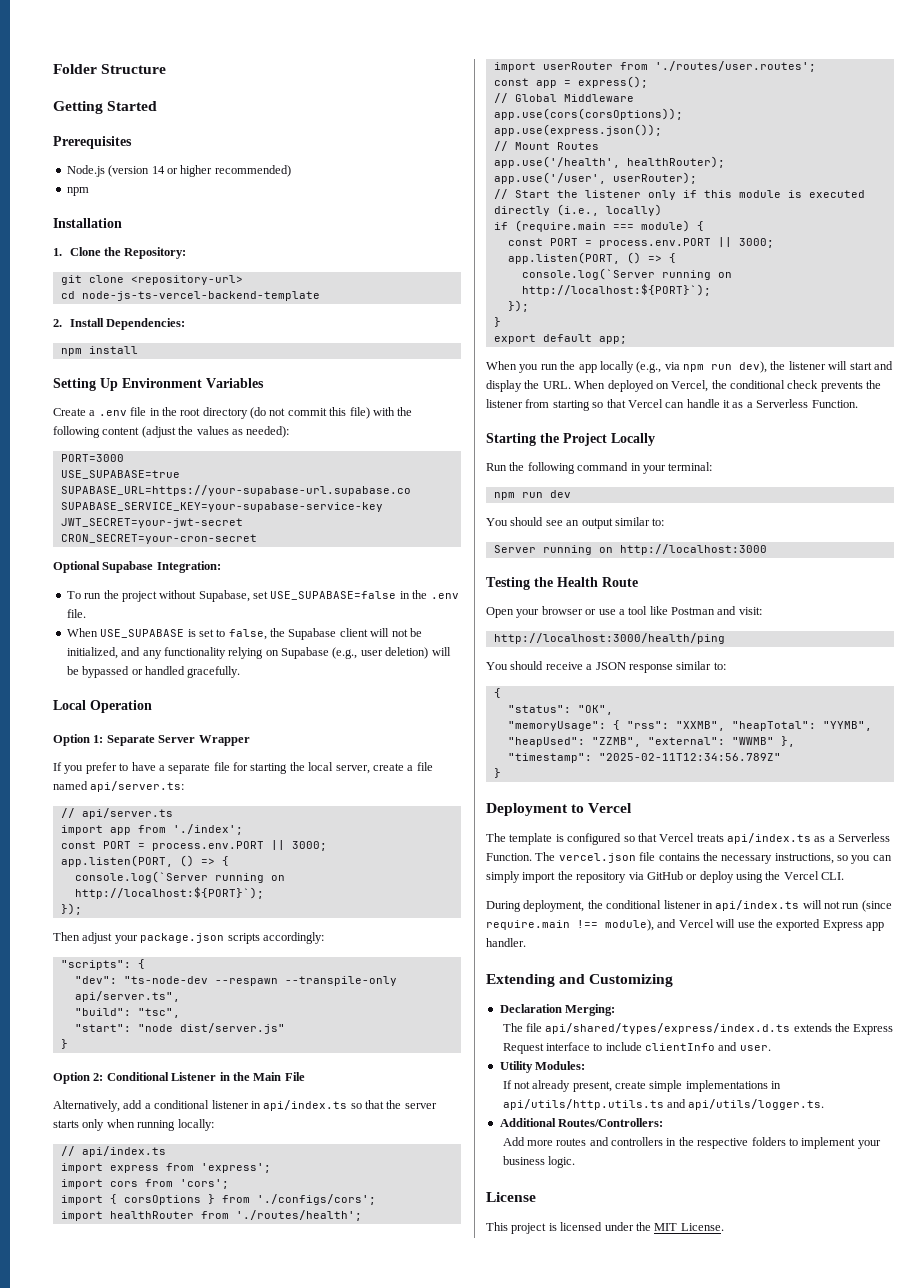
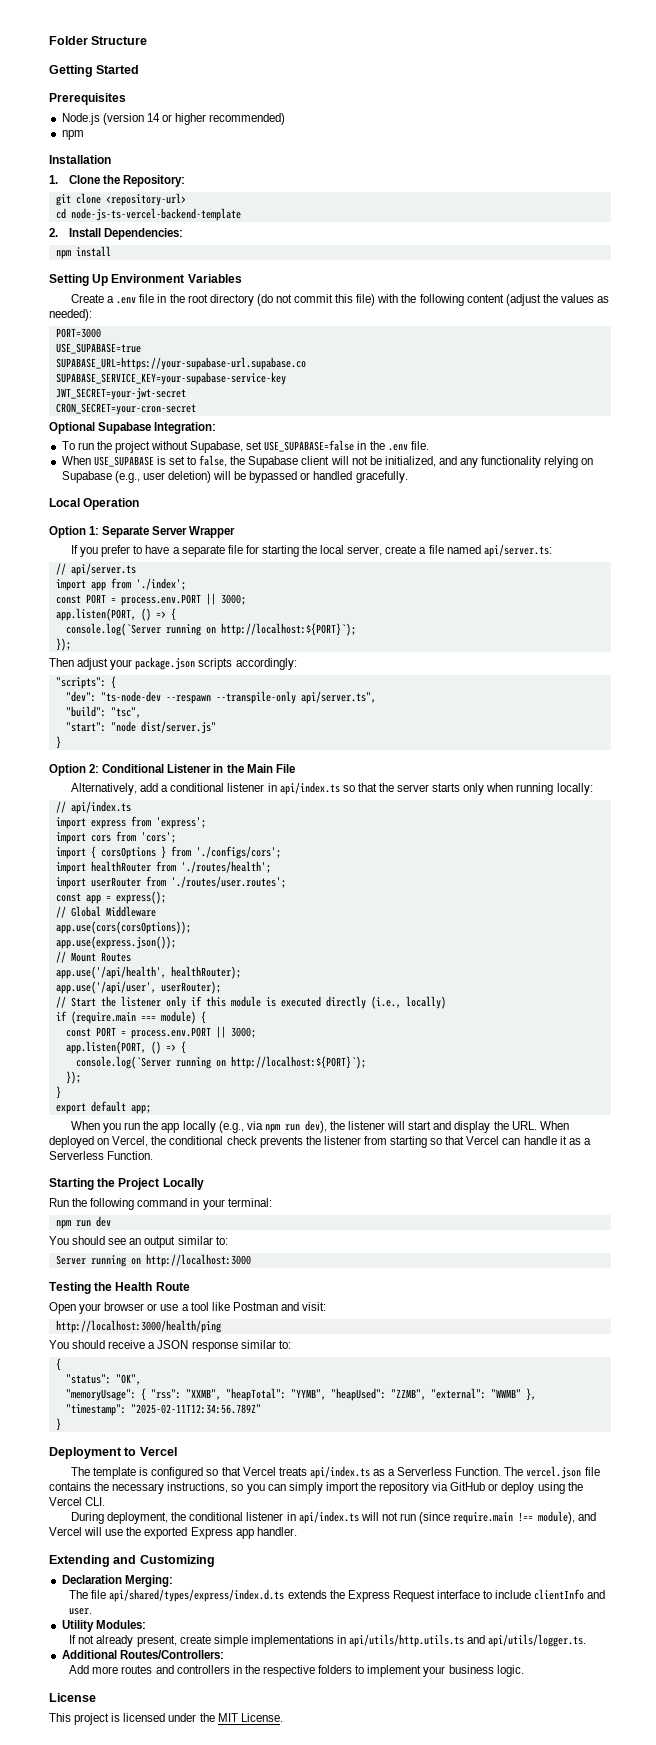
[493,156,620,168] app.use('/health', -> [55,966,166,979] app.use('/api/health',
[493,172,606,184] app.use('/user', -> [55,981,156,994] app.use('/api/user',

